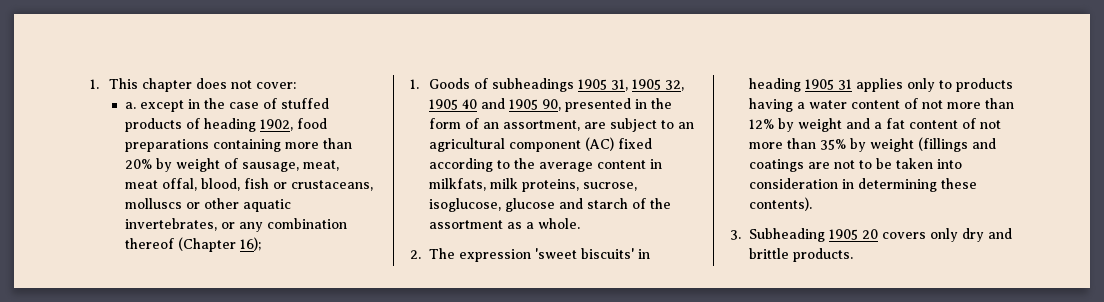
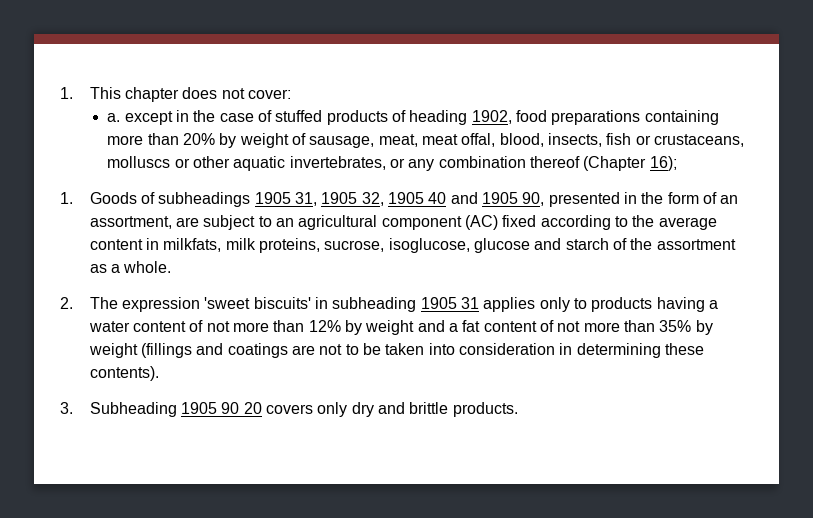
(240, 184) none -> [547,133,602,147] insects,
[749,78,802,92] heading -> [332,297,417,312] subheading
(859, 234) none -> [221,402,240,414] 90

